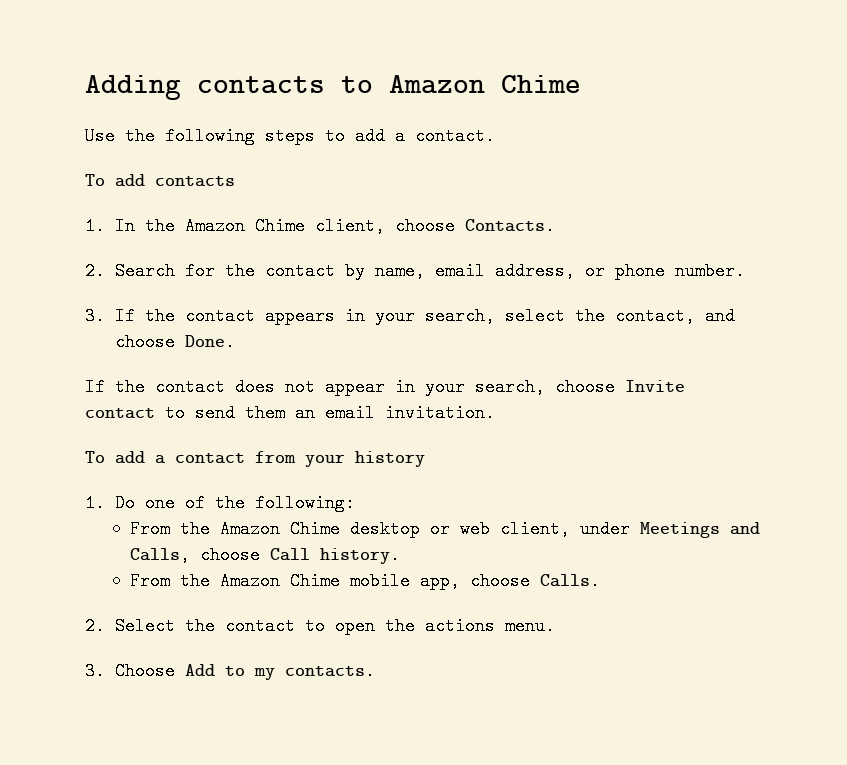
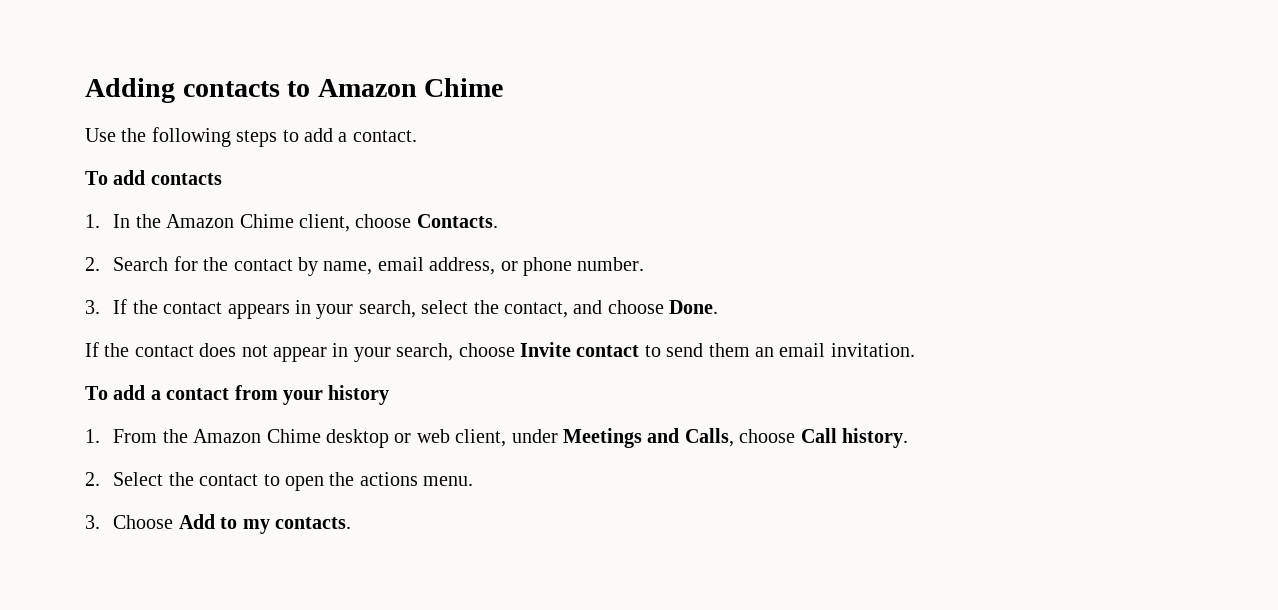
[114,494,355,512] Do one of the following: // -> (100, 436) none
[129,572,600,590] // From the Amazon Chime mobile app, choose Calls. -> (908, 438) none

